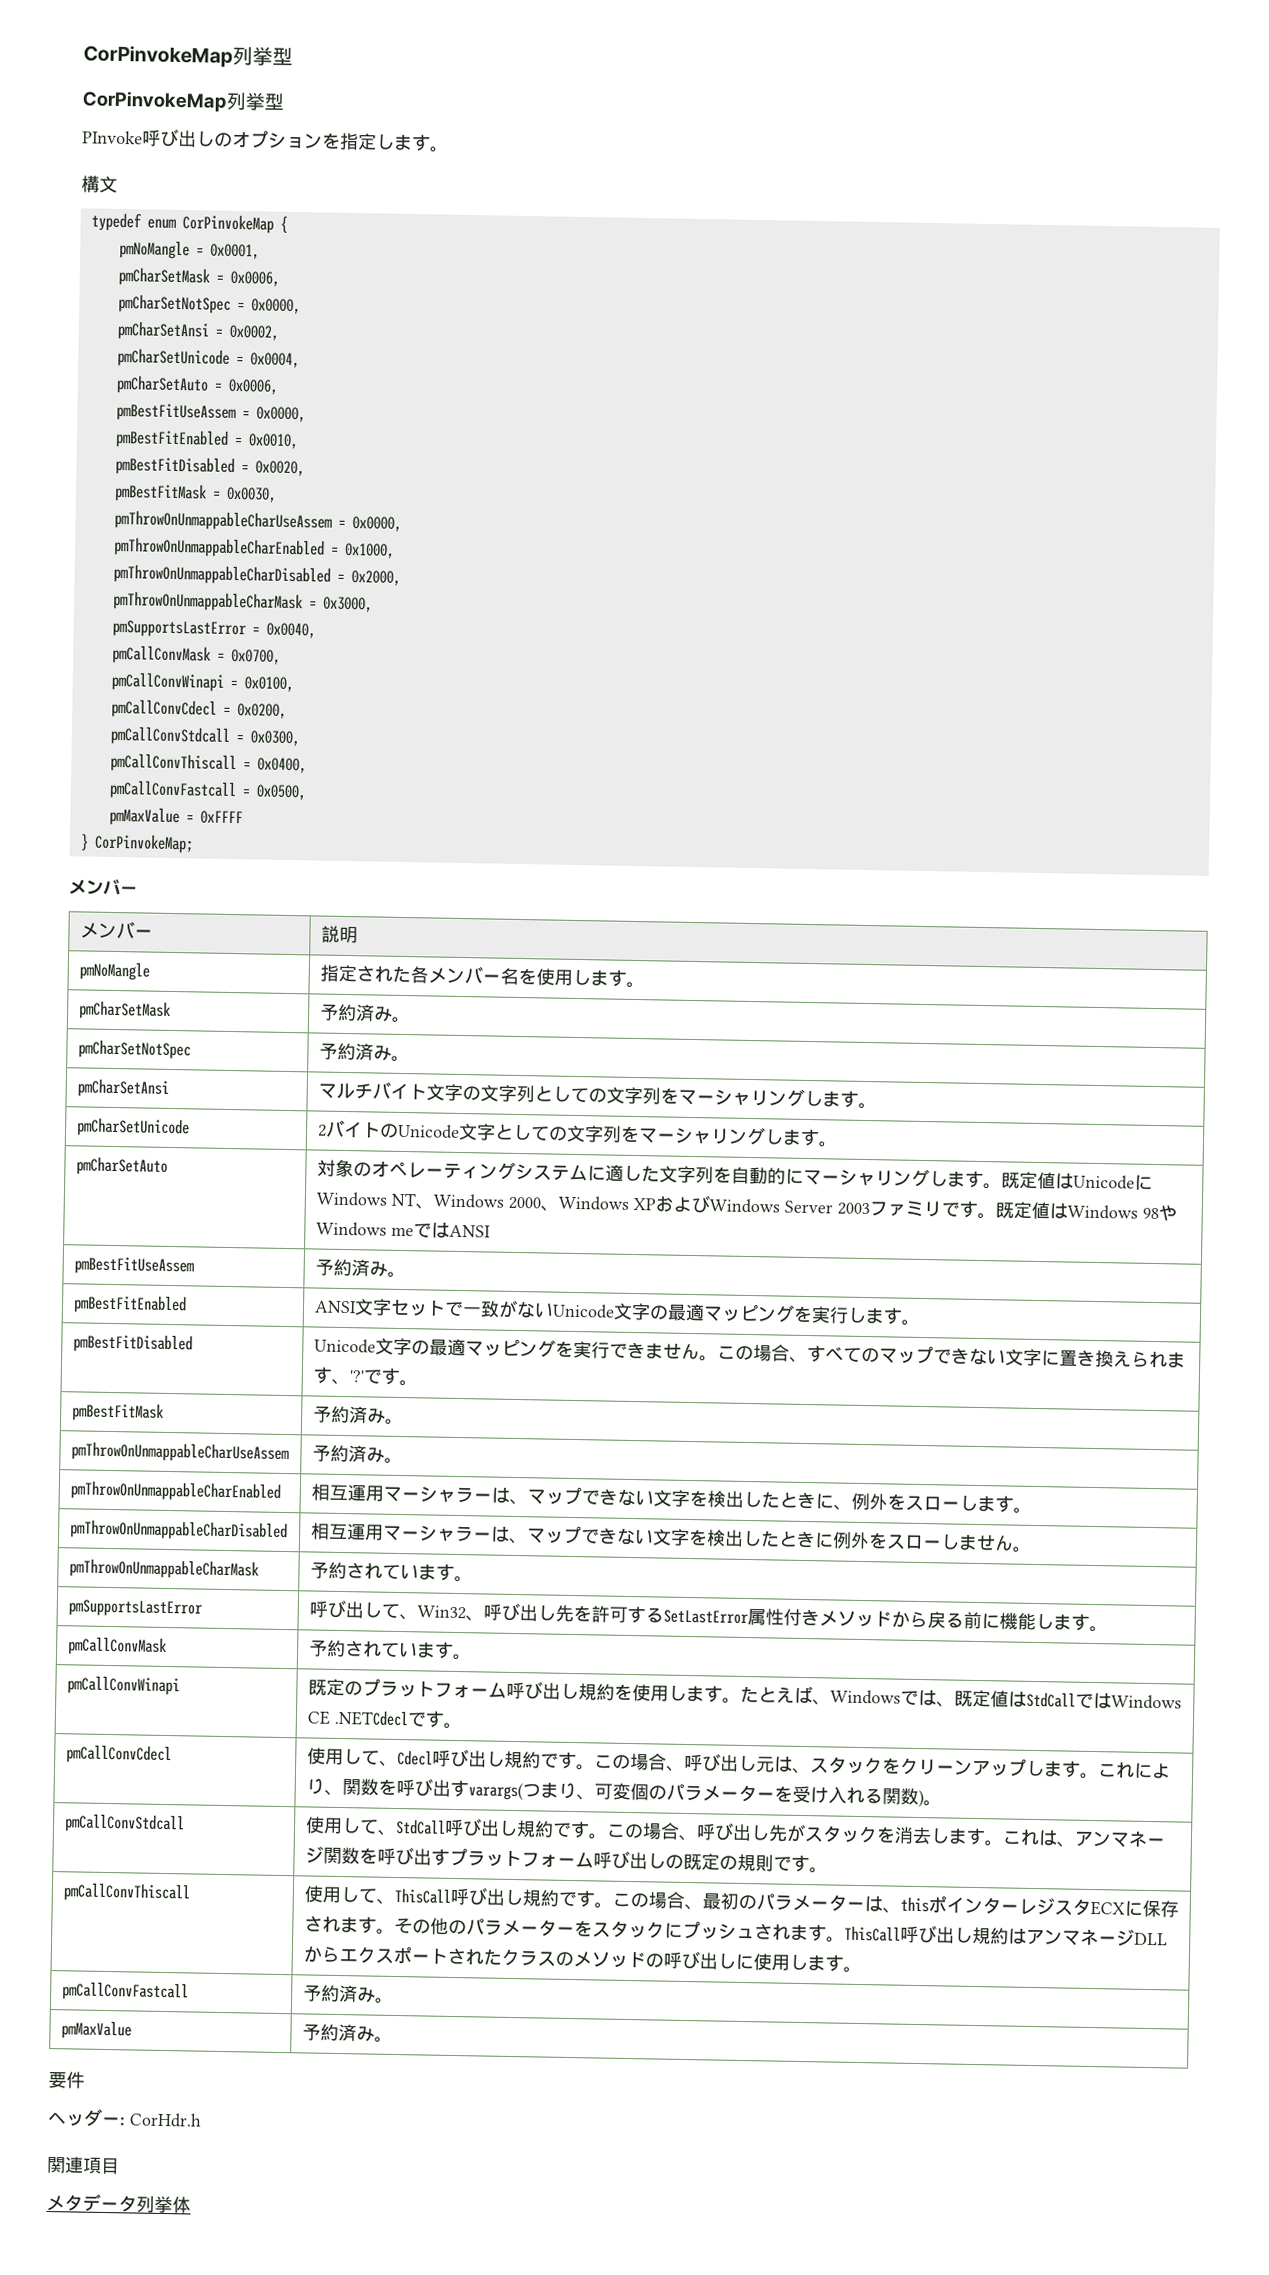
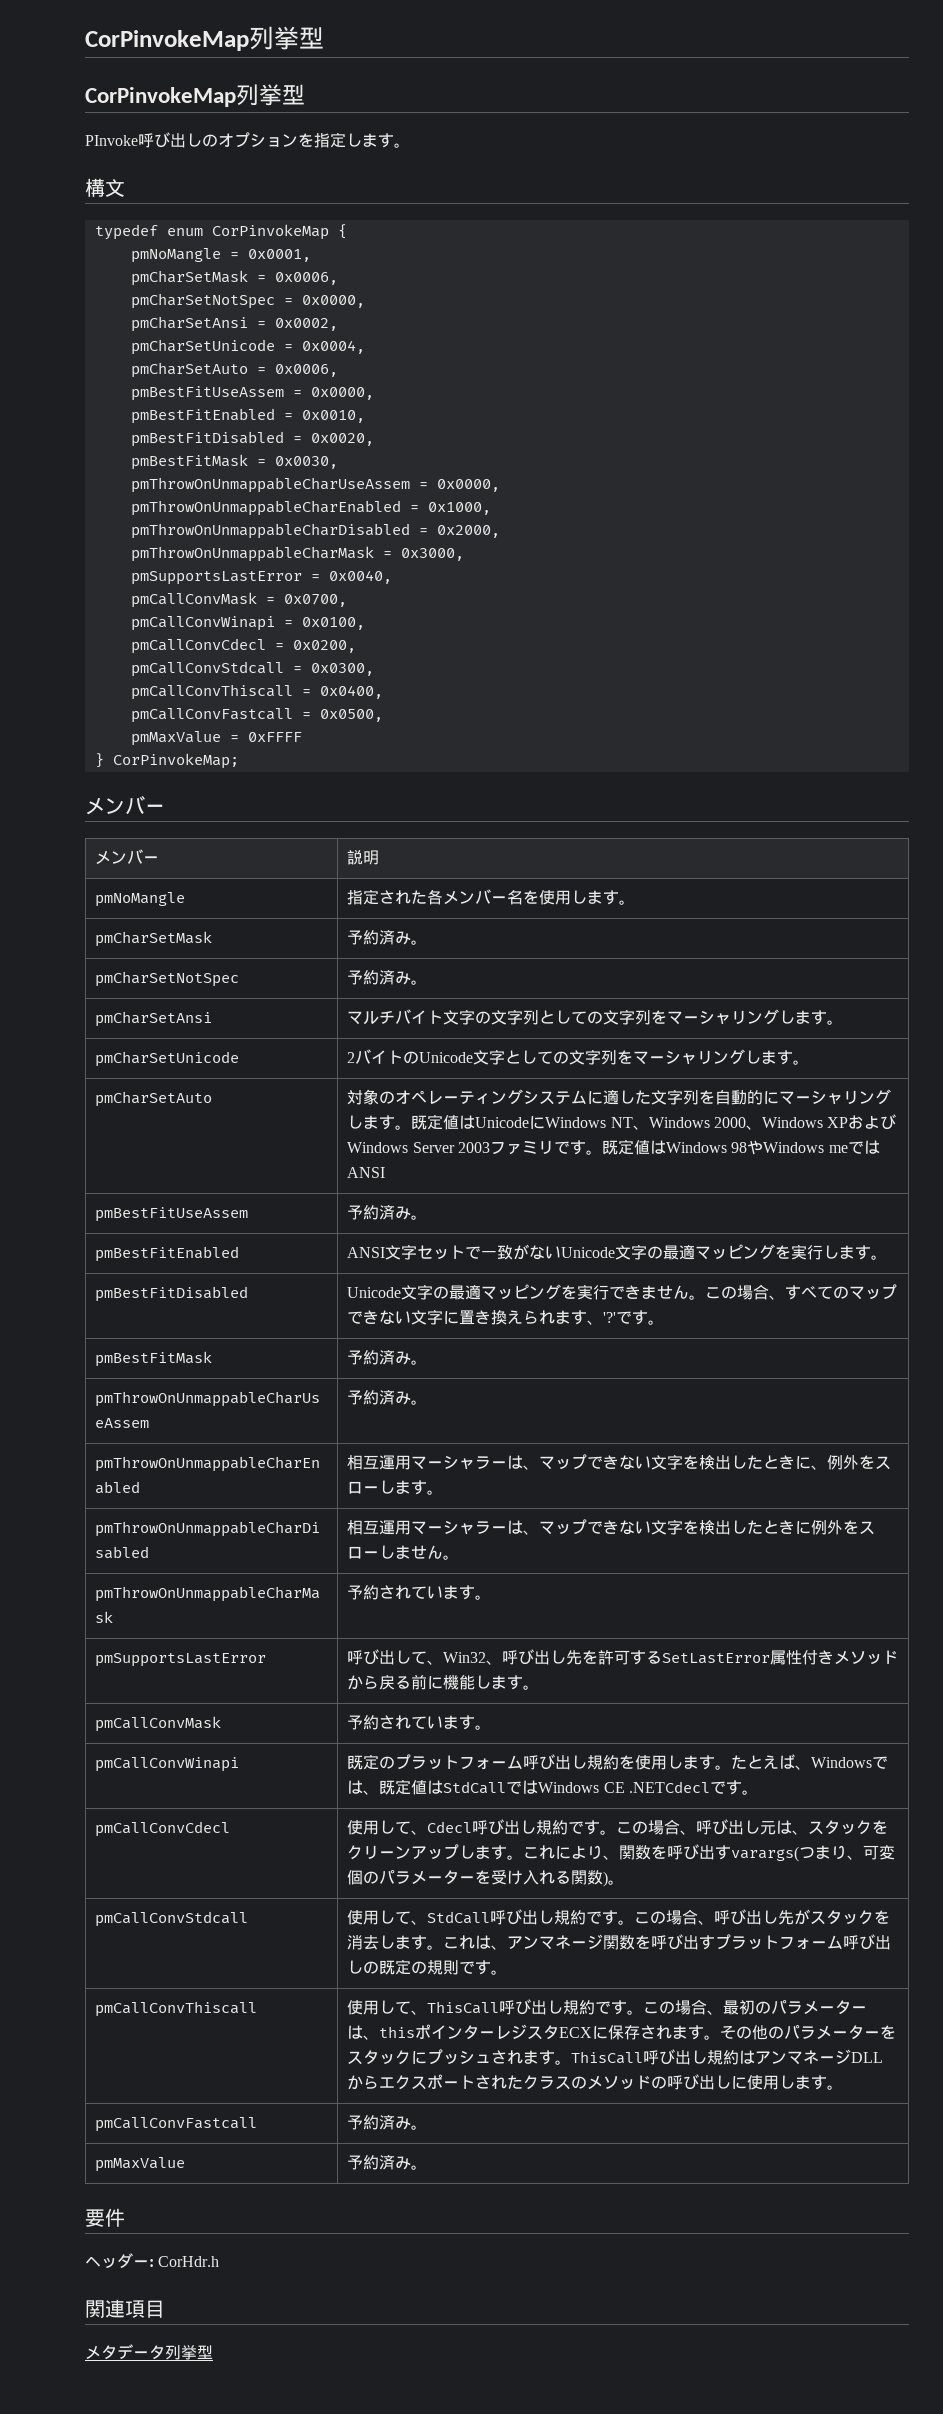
[172,2196,191,2214] 体 -> [197,2345,213,2359] 型

